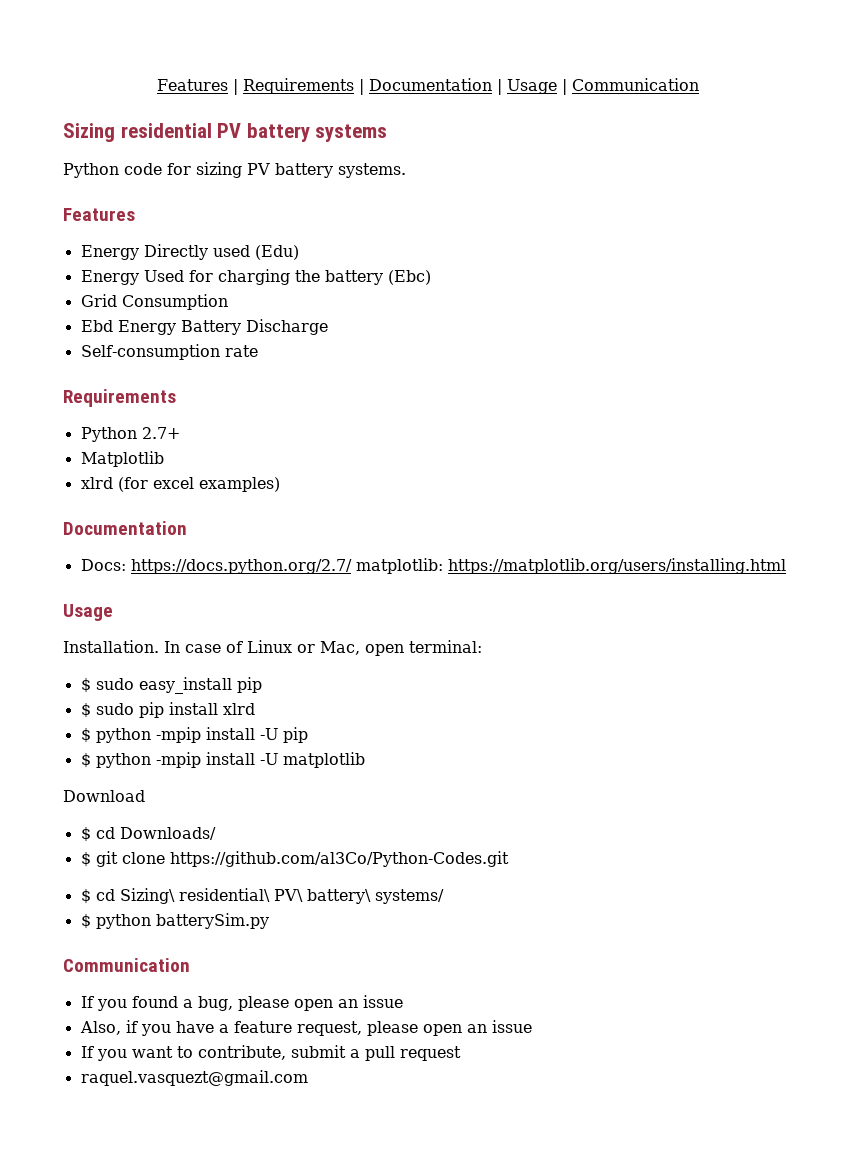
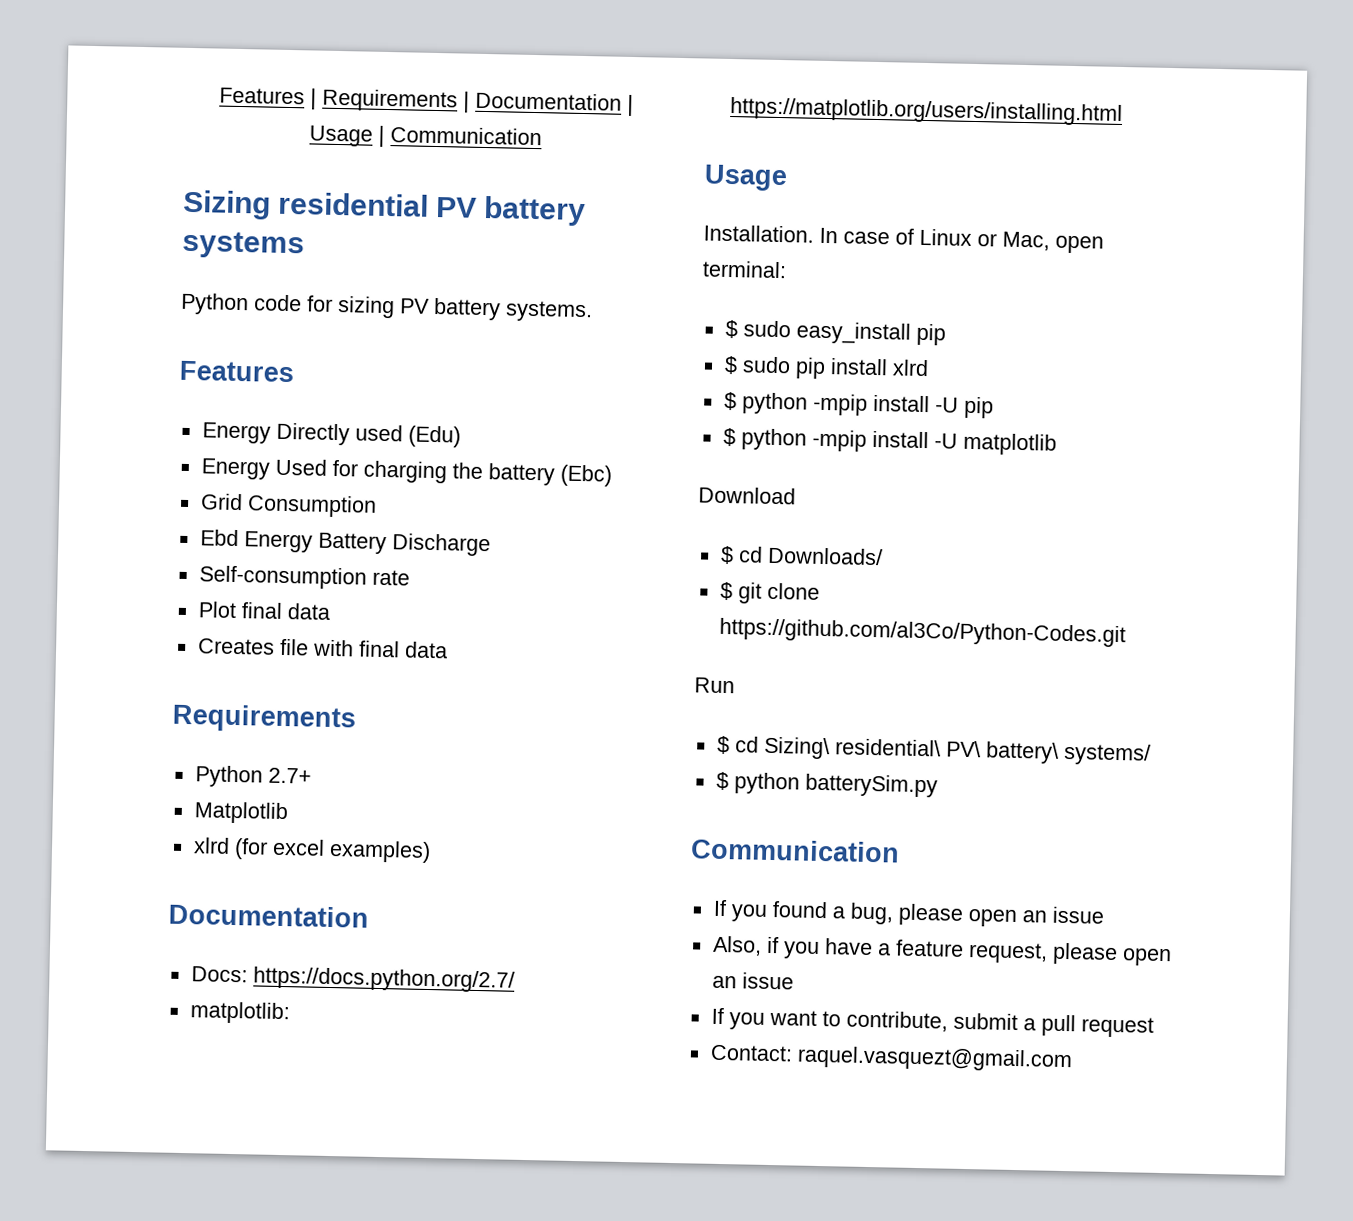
(258, 351) none -> [197,601,331,620] [197,638,448,659] // Plot final data // Creates file with final data
(352, 566) none -> (515, 979) //
(509, 859) none -> [694,677,735,694] // Run
(461, 1053) none -> [709,1044,793,1062] Contact:

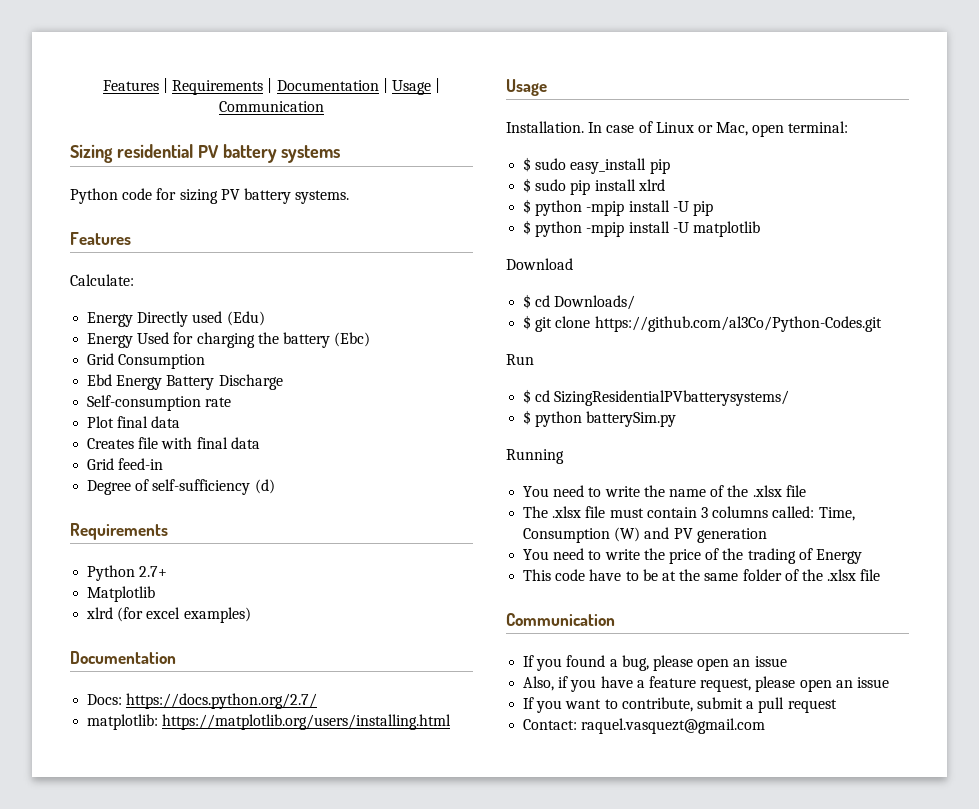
(294, 371) none -> [70,274,134,286] // Calculate:
(448, 650) none -> [87,458,164,470] [87,479,275,495] // Grid feed-in // Degree of self-sufficiency (d)
[763,736,1151,766] [715,771,938,798] Sizing\ residential\ PV\ battery\ systems/ // $ python batterySim.py -> [554,390,790,406] [523,410,677,427] [506,449,564,464] [523,485,806,497] [523,506,855,521] [523,527,767,543] [523,548,862,564] [523,569,881,581] SizingResidentialPVbatterysystems/ // $ python batterySim.py // Running // You need to write the name of the .xlsx file // The .xlsx file must contain 3 columns called: Time, Consumption (W) and PV generation // You need to write the price of the trading of Energy // This code have to be at the same folder of the .xlsx file

